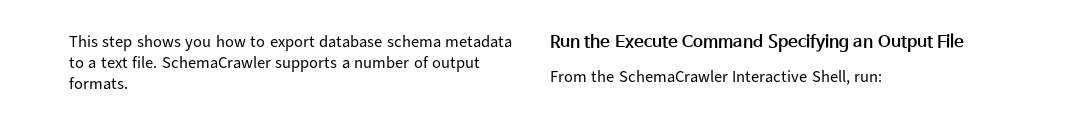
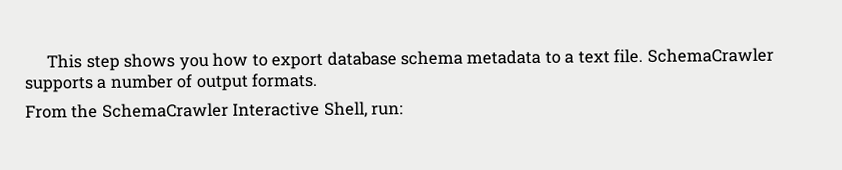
[550,33,965,52] // Run the Execute Command Specifying an Output File -> (319, 80) none

